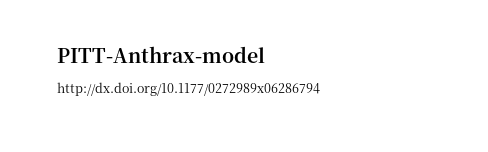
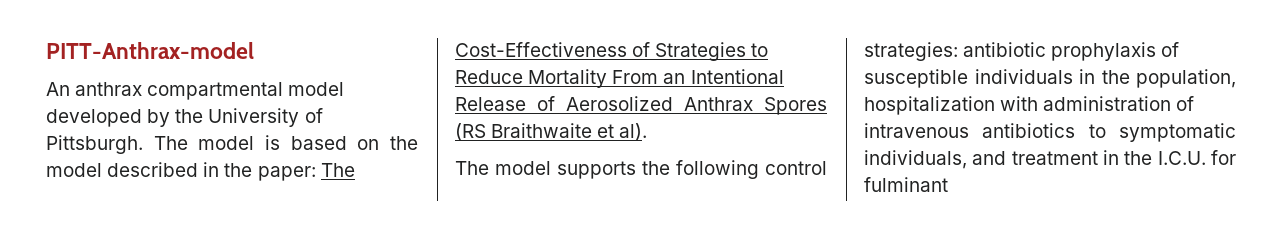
[57,82,320,96] http://dx.doi.org/10.1177/0272989x06286794 -> [46,82,345,100] [46,108,323,127] [46,135,418,154] [46,162,355,181] [455,42,769,61] [455,69,784,88] [455,96,827,115] [455,123,648,141] [455,160,827,179] [864,42,1180,61] [864,69,1236,88] [864,96,1195,115] [864,123,1236,142] [864,150,1236,169] [864,177,948,192] An anthrax compartmental model developed by the University of Pittsburgh. The model is based on the model described in the paper: The Cost-Effectiveness of Strategies to Reduce Mortality From an Intentional Release of Aerosolized Anthrax Spores (RS Braithwaite et al). // The model supports the following control strategies: antibiotic prophylaxis of susceptible individuals in the population, hospitalization with administration of intravenous antibiotics to symptomatic individuals, and treatment in the I.C.U. for fulminant

